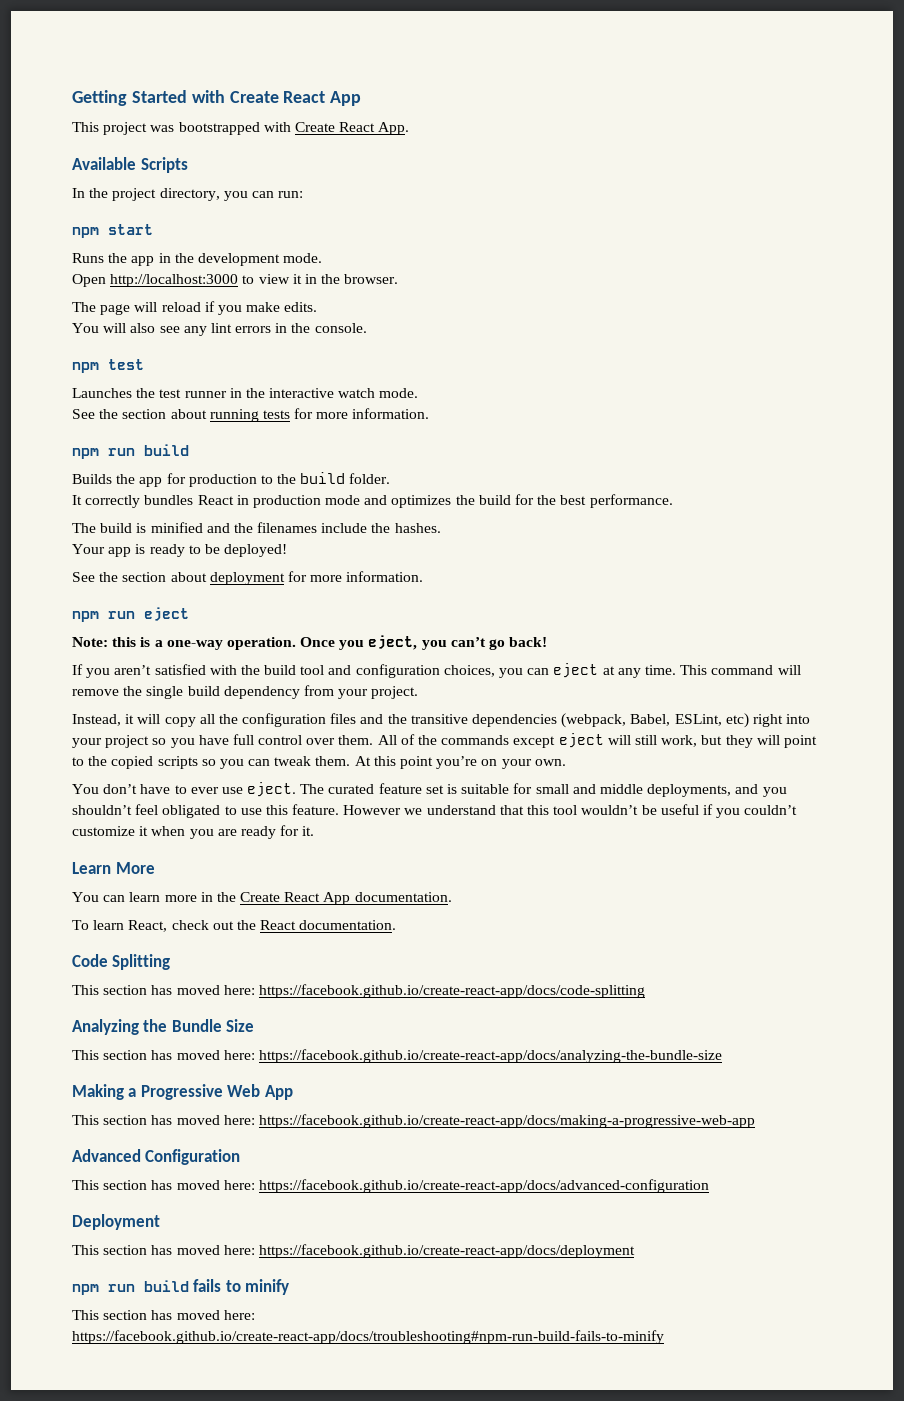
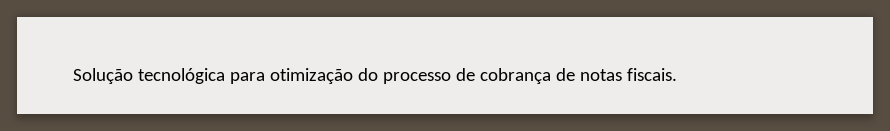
[72,90,362,106] [72,122,410,135] [72,157,188,173] [72,188,304,201] [72,224,153,238] [72,253,323,266] [72,274,399,287] [72,301,318,315] [72,323,367,336] [72,359,144,373] [72,388,419,398] [72,408,430,422] [72,444,189,459] [72,472,391,487] [72,494,673,508] [72,522,441,533] [72,544,288,557] [72,571,424,585] [72,607,189,622] [72,635,548,650] [72,663,801,678] [72,685,419,699] [72,713,811,728] [72,733,817,748] [72,756,566,769] [72,782,787,797] [72,804,798,818] [72,825,315,839] [72,862,155,874] [72,892,452,905] [72,920,397,932] [72,954,171,970] [72,984,645,998] [72,1019,255,1035] [72,1049,722,1063] [72,1084,293,1100] [72,1114,755,1128] [72,1149,241,1165] [72,1179,709,1193] [72,1214,160,1230] [72,1244,635,1258] [72,1279,290,1295] [72,1310,255,1320] [72,1330,664,1344] Getting Started with Create React App // This project was bootstrapped with Create React App. // Available Scripts // In the project directory, you can run: // npm start // Runs the app in the development mode. // Open http://localhost:3000 to view it in the browser. // The page will reload if you make edits. // You will also see any lint errors in the console. // npm test // Launches the test runner in the interactive watch mode. // See the section about running tests for more information. // npm run build // Builds the app for production to the build folder. // It correctly bundles React in production mode and optimizes the build for the best performance. // The build is minified and the filenames include the hashes. // Your app is ready to be deployed! // See the section about deployment for more information. // npm run eject // Note: this is a one-way operation. Once you eject, you can’t go back! // If you aren’t satisfied with the build tool and configuration choices, you can eject at any time. This command will remove the single build dependency from your project. // Instead, it will copy all the configuration files and the transitive dependencies (webpack, Babel, ESLint, etc) right into your project so you have full control over them. All of the commands except eject will still work, but they will point to the copied scripts so you can tweak them. At this point you’re on your own. // You don’t have to ever use eject. The curated feature set is suitable for small and middle deployments, and you shouldn’t feel obligated to use this feature. However we understand that this tool wouldn’t be useful if you couldn’t customize it when you are ready for it. // Learn More // You can learn more in the Create React App documentation. // To learn React, check out the React documentation. // Code Splitting // This section has moved here: https://facebook.github.io/create-react-app/docs/code-splitting // Analyzing the Bundle Size // This section has moved here: https://facebook.github.io/create-react-app/docs/analyzing-the-bundle-size // Making a Progressive Web App // This section has moved here: https://facebook.github.io/create-react-app/docs/making-a-progressive-web-app // Advanced Configuration // This section has moved here: https://facebook.github.io/create-react-app/docs/advanced-configuration // Deployment // This section has moved here: https://facebook.github.io/create-react-app/docs/deployment // npm run build fails to minify // This section has moved here: https://facebook.github.io/create-react-app/docs/troubleshooting#npm-run-build-fails-to-minify -> [73,68,677,84] Solução tecnológica para otimização do processo de cobrança de notas fiscais.

